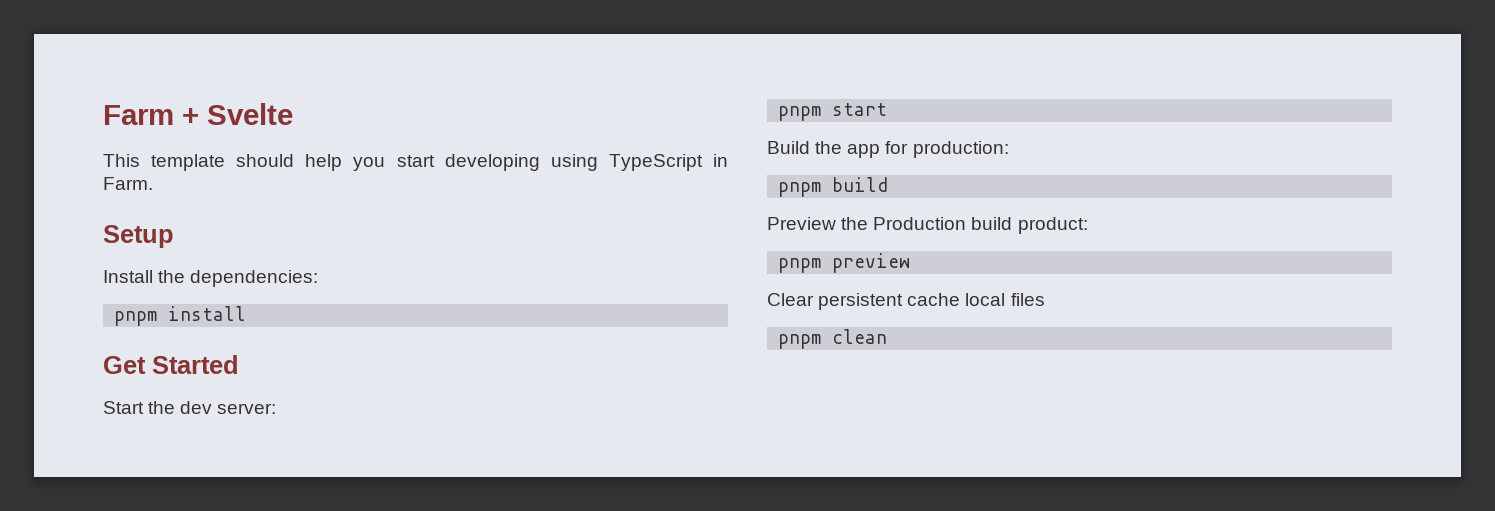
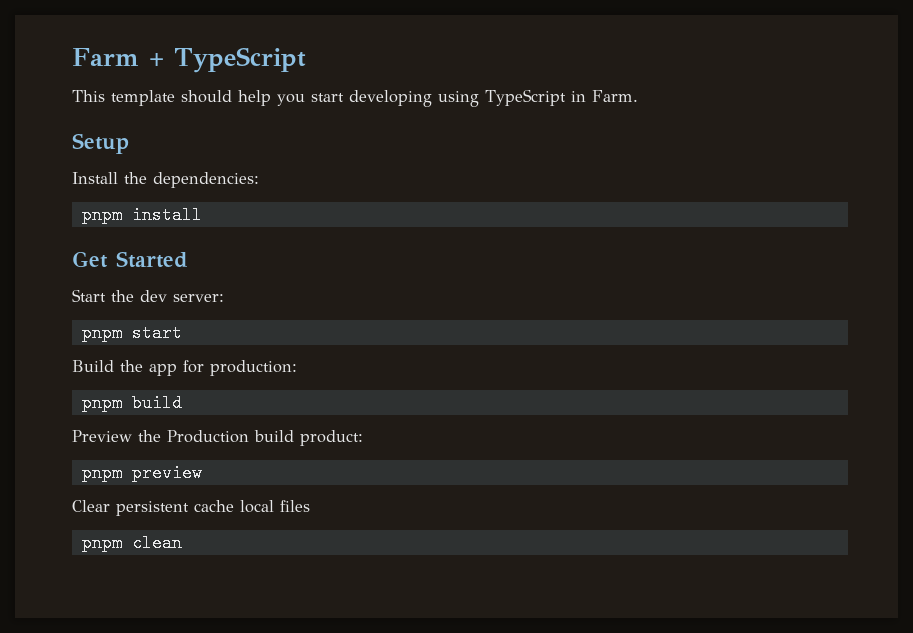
[207,103,293,125] Svelte -> [174,47,306,73] TypeScript

